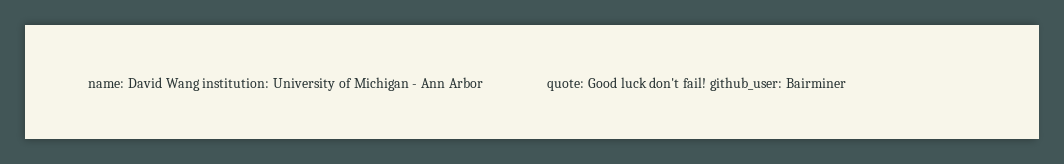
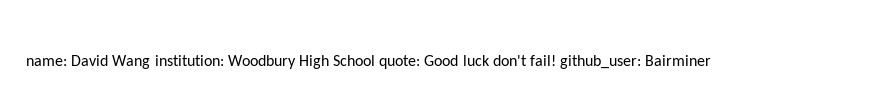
[273,77,484,91] University of Michigan - Ann Arbor -> [227,55,376,69] Woodbury High School

